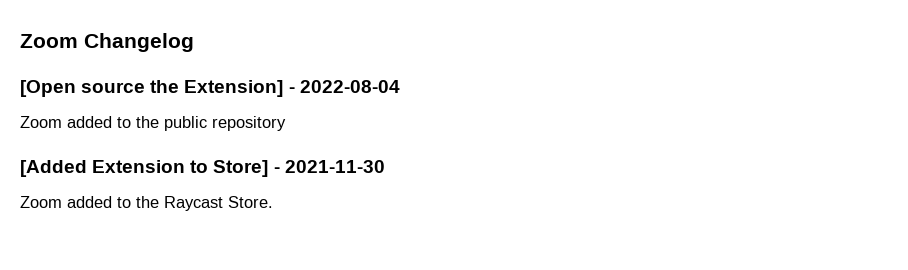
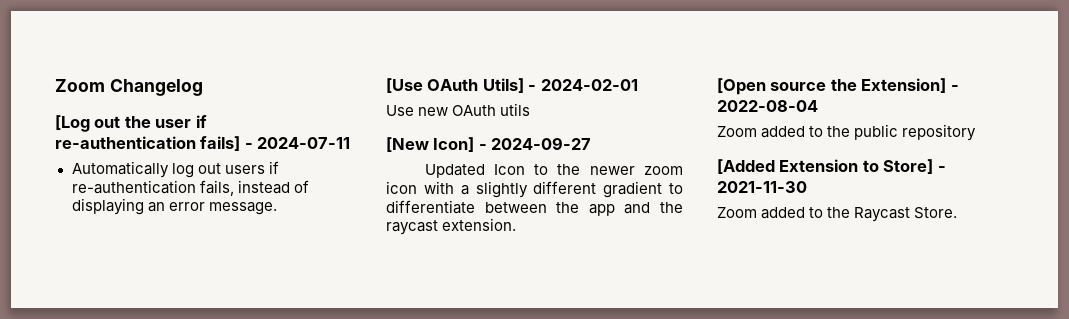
(194, 42) none -> [55,115,207,132] [55,136,351,151] [71,161,279,178] [71,180,309,196] [71,198,277,215] [386,78,638,93] [386,103,531,116] [386,137,592,152] [424,164,683,178] [386,181,683,198] [386,200,683,216] [386,218,517,235] // [Log out the user if re-authentication fails] - 2024-07-11 // Automatically log out users if re-authentication fails, instead of displaying an error message. // [Use OAuth Utils] - 2024-02-01 // Use new OAuth utils // [New Icon] - 2024-09-27 // Updated Icon to the newer zoom icon with a slightly different gradient to differentiate between the app and the raycast extension.

